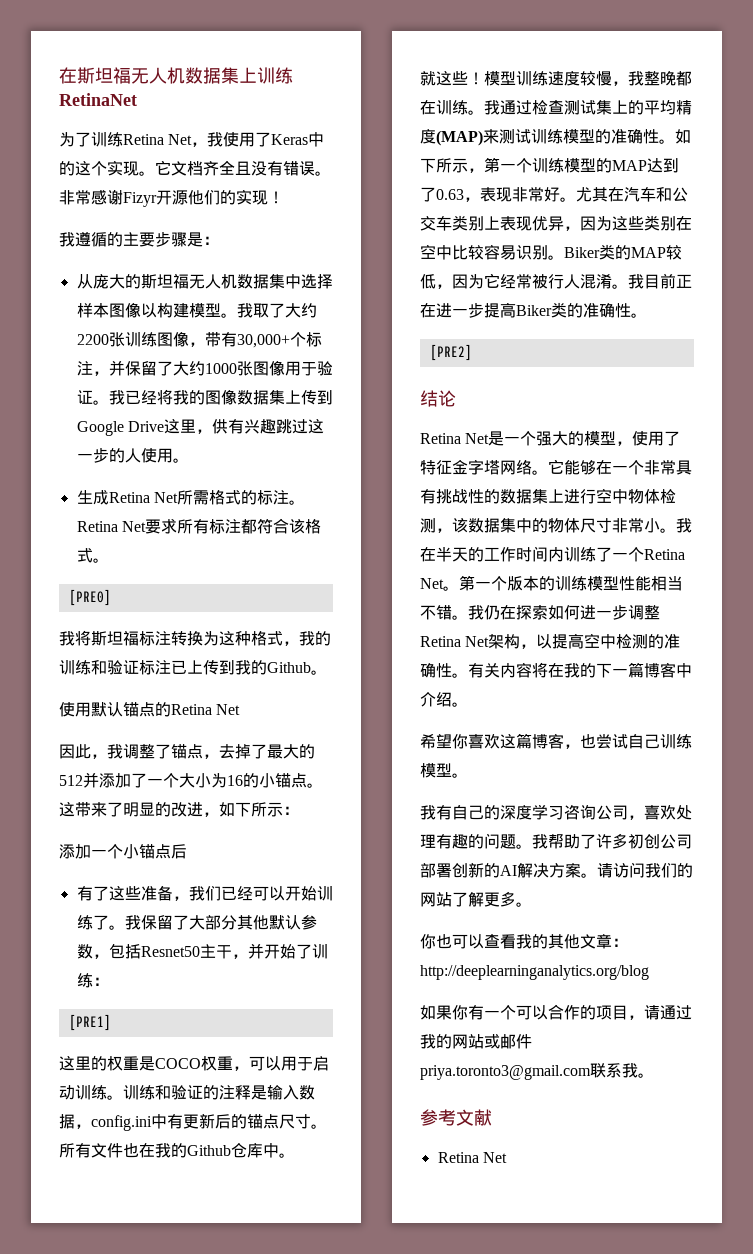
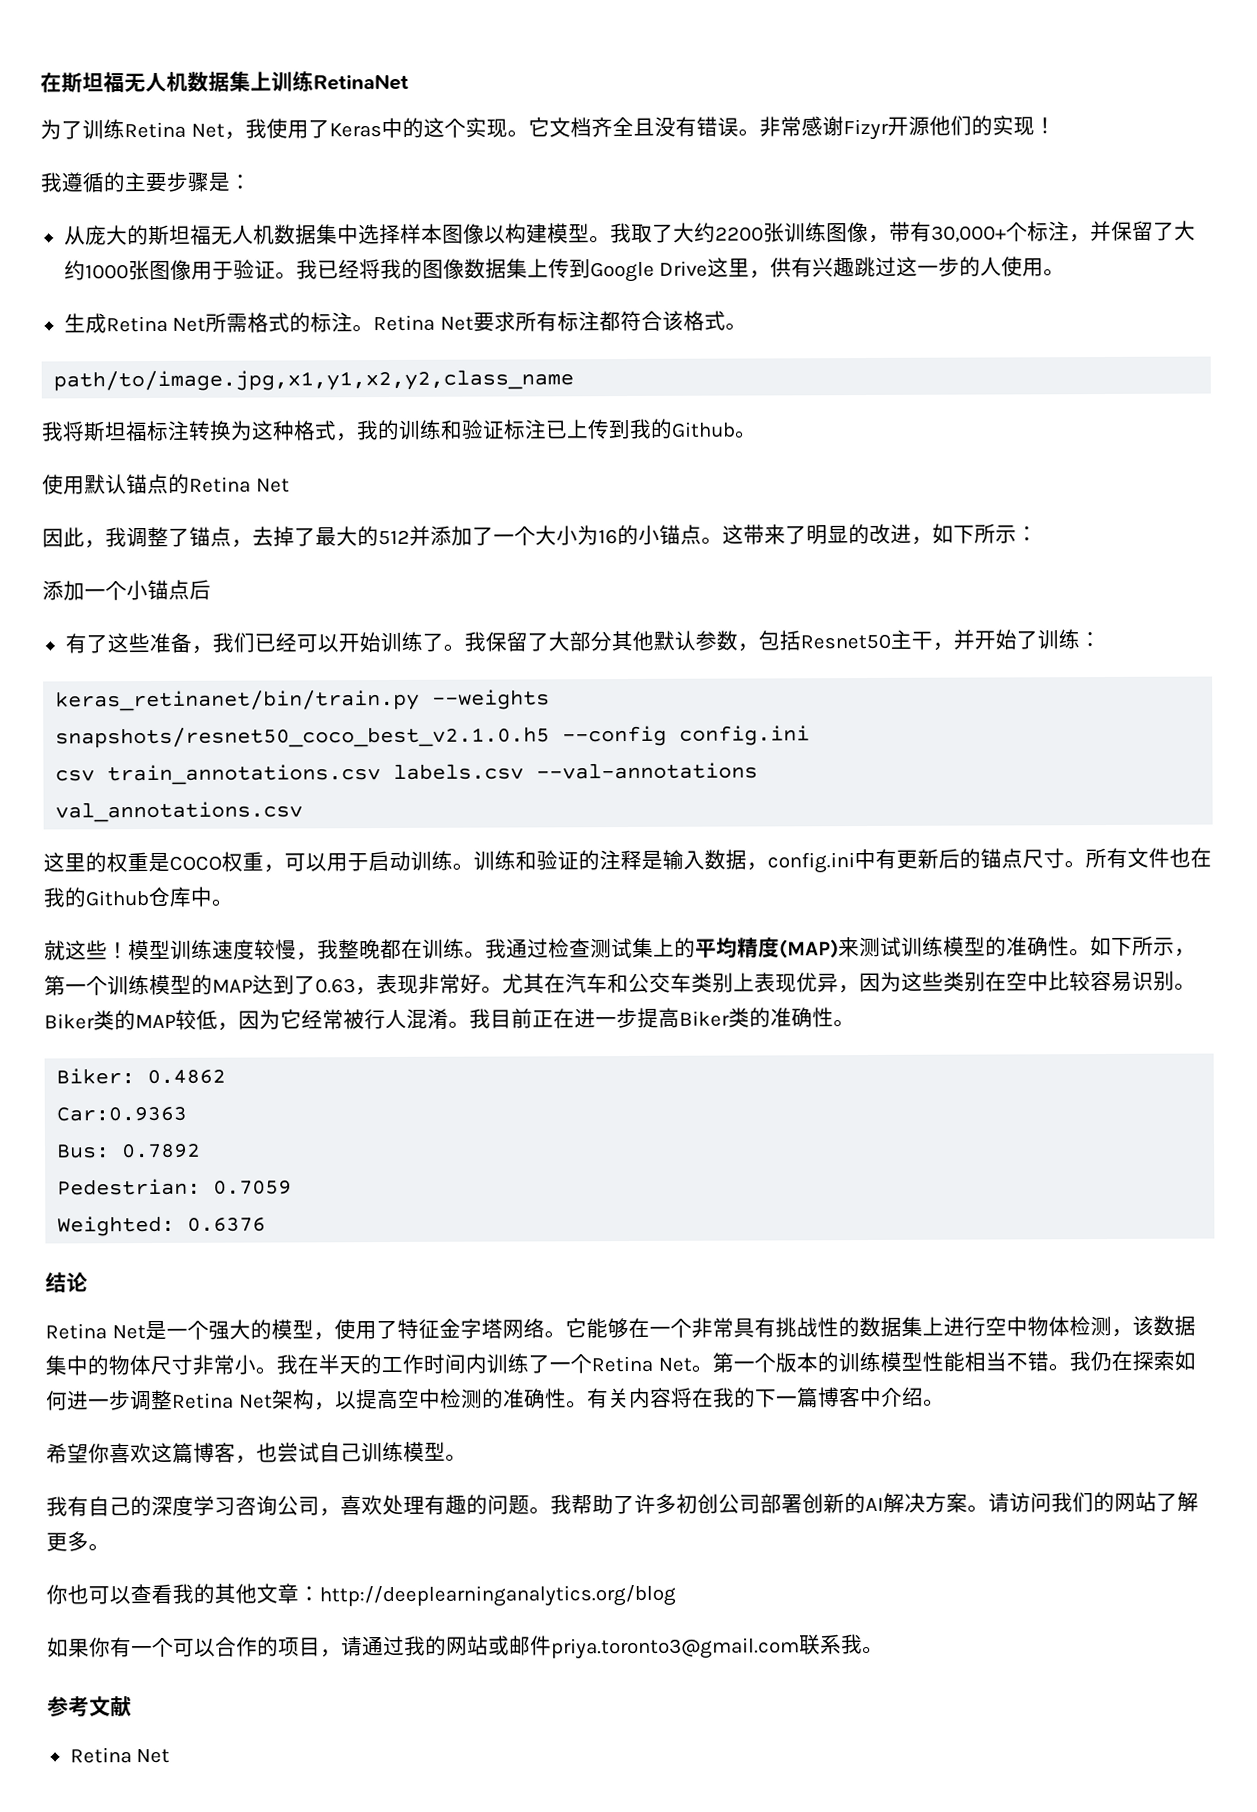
[68,589,111,606] [PRE0] -> [53,369,575,392] path/to/image.jpg,x1,y1,x2,y2,class_name
[68,1014,111,1031] [PRE1] -> [55,689,551,712] [55,725,811,749] [55,762,759,786] [55,801,304,823] keras_retinanet/bin/train.py --weights // snapshots/resnet50_coco_best_v2.1.0.h5 --config config.ini // csv train_annotations.csv labels.csv --val-annotations // val_annotations.csv
[429,344,472,361] [PRE2] -> [56,1068,227,1085] [56,1106,188,1122] [56,1143,202,1159] [57,1178,293,1196] [57,1215,267,1237] Biker: 0.4862 // Car:0.9363 // Bus: 0.7892 // Pedestrian: 0.7059 // Weighted: 0.6376

